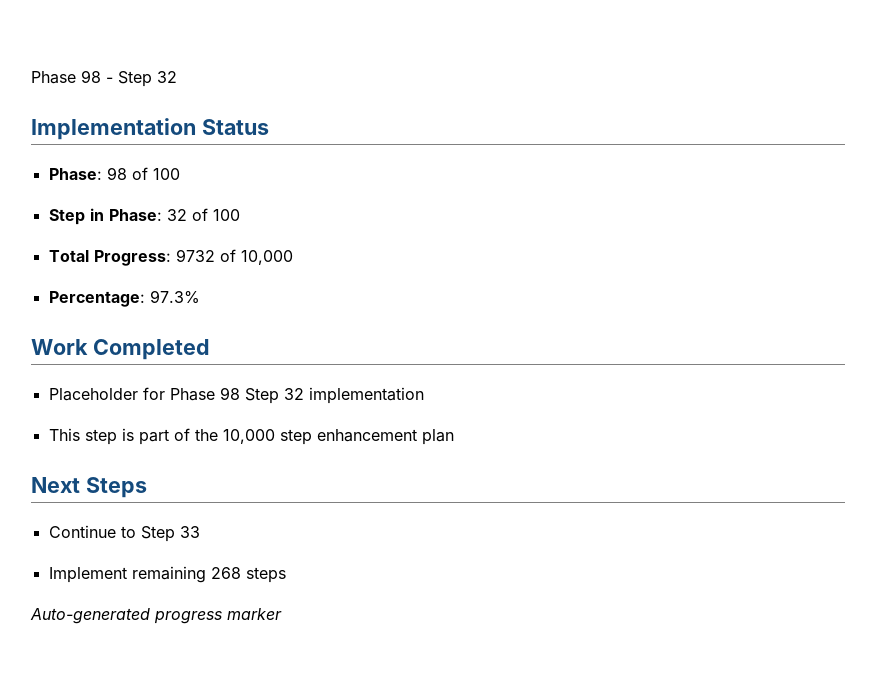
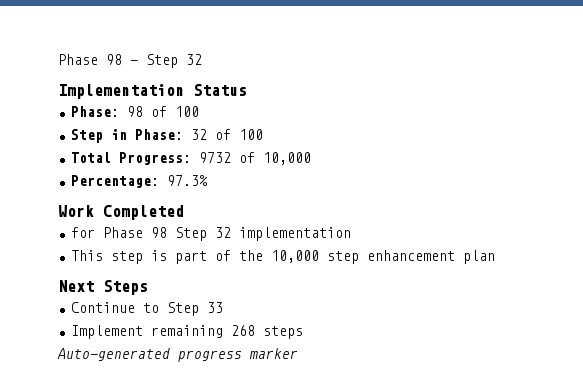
[48,388,138,401] Placeholder -> (184, 212) none

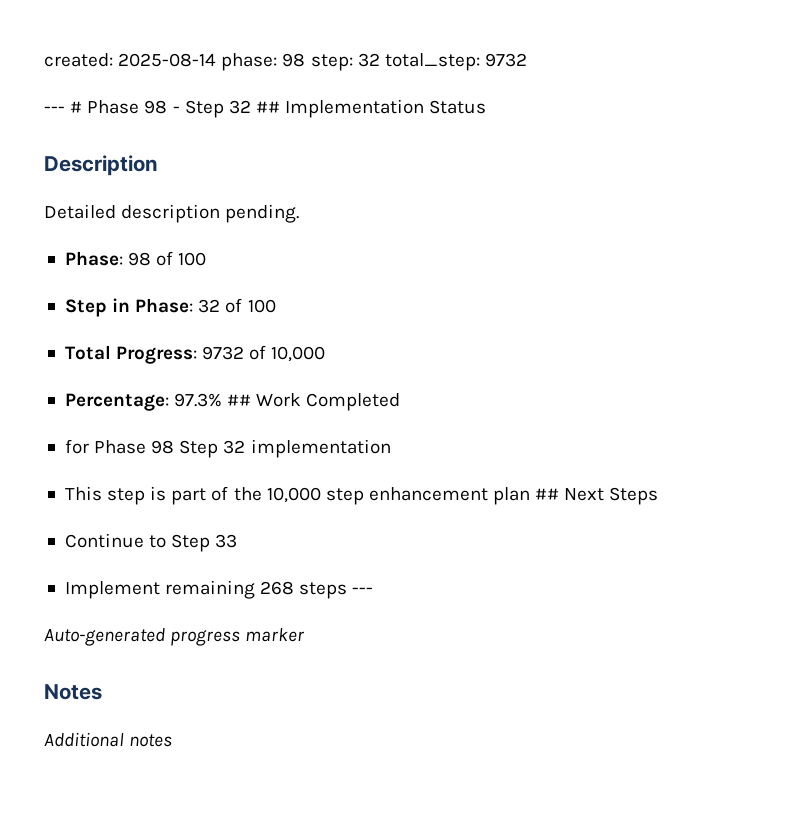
(58, 59) none -> [44,53,527,71] [44,101,83,113] created: 2025-08-14 phase: 98 step: 32 total_step: 9732 // --- #
(202, 59) // -> [255,101,280,113] ##
(247, 90) none -> [44,155,158,176] [44,204,300,223] // Description // Detailed description pending.
(208, 180) // -> [227,394,252,406] ##
(495, 257) // -> [535,488,560,500] ##
(303, 332) none -> [352,587,374,594] ---
(298, 353) none -> [44,684,102,700] [44,732,173,747] // Notes // Additional notes

